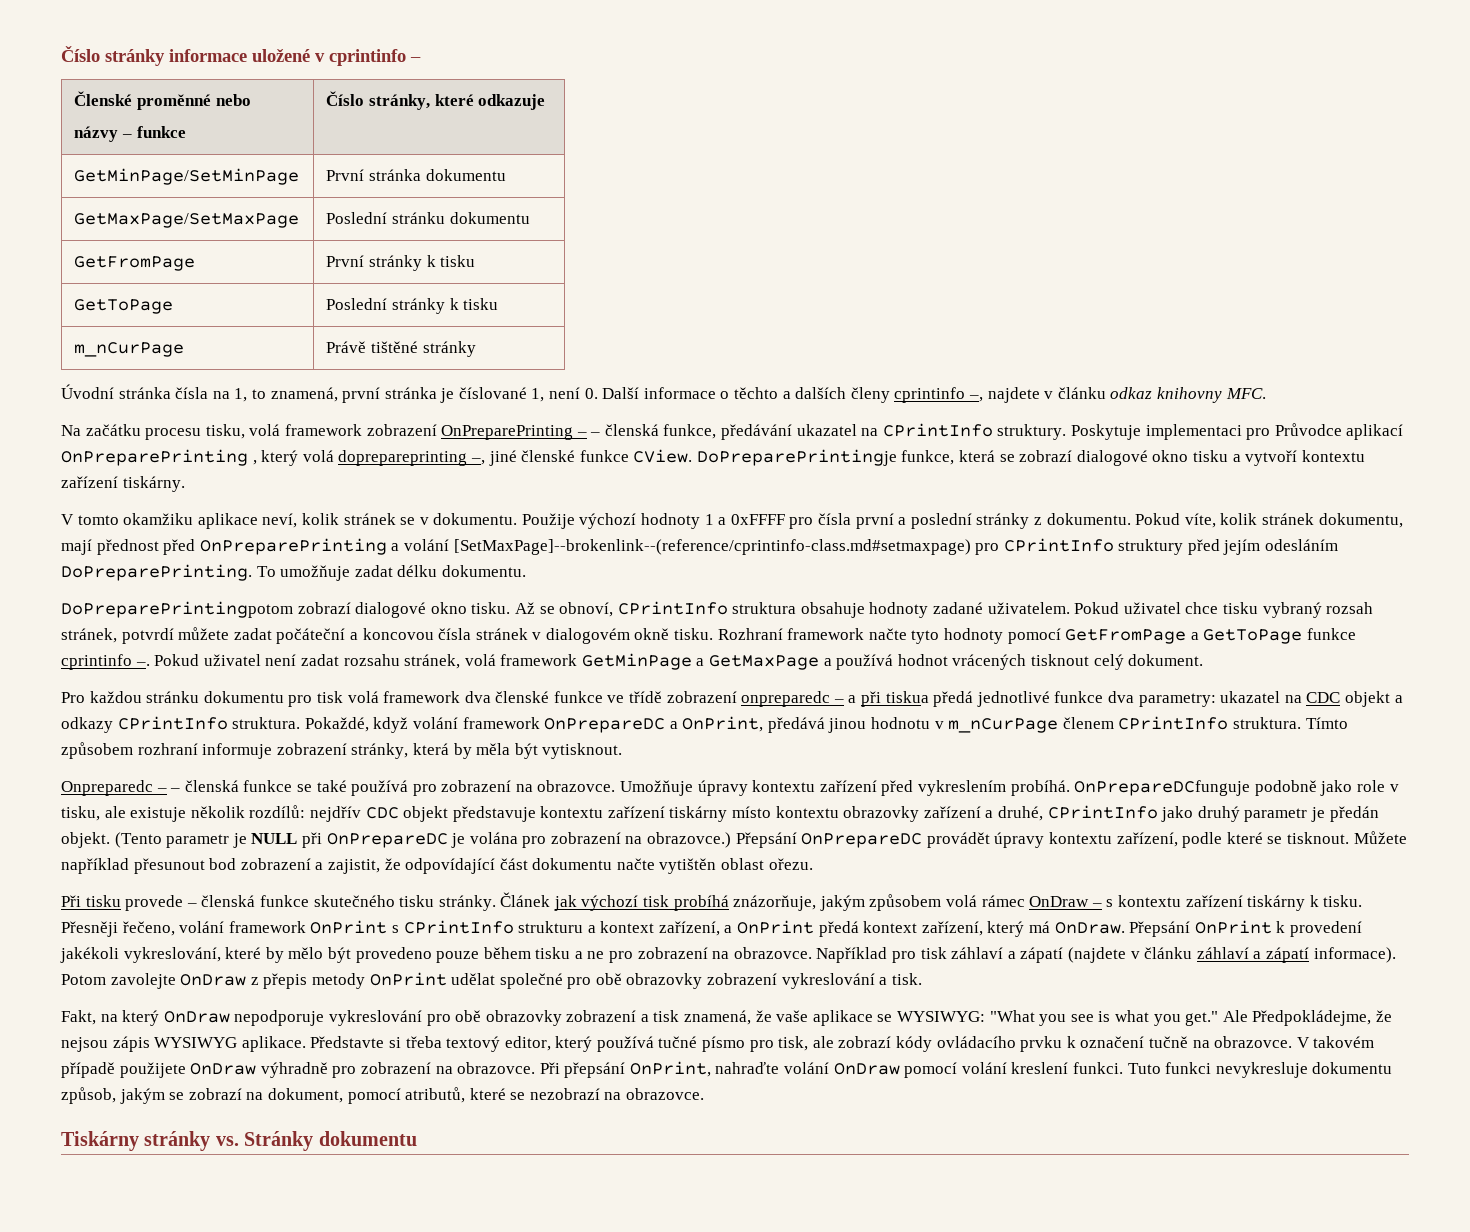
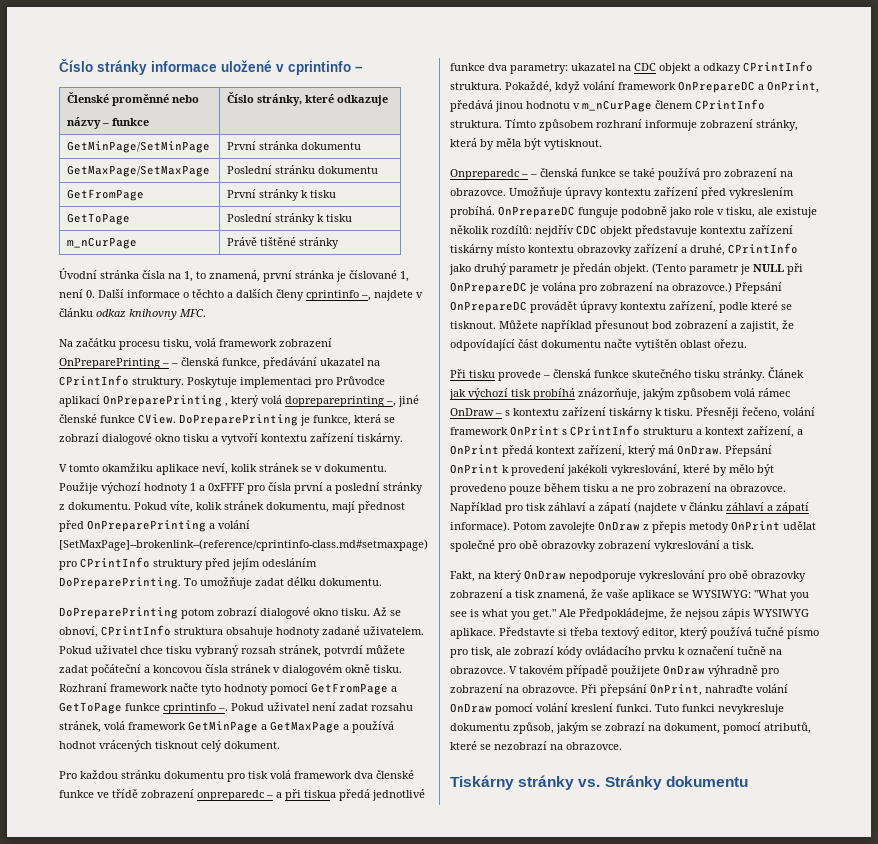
[696,449,897,466] DoPreparePrintingje -> [179,414,310,426] DoPreparePrinting je
[61,601,293,618] DoPreparePrintingpotom -> [59,607,215,619] DoPreparePrinting potom
[1074,780,1251,796] OnPrepareDCfunguje -> [498,206,618,218] OnPrepareDC funguje

